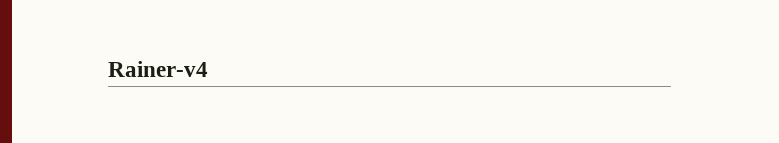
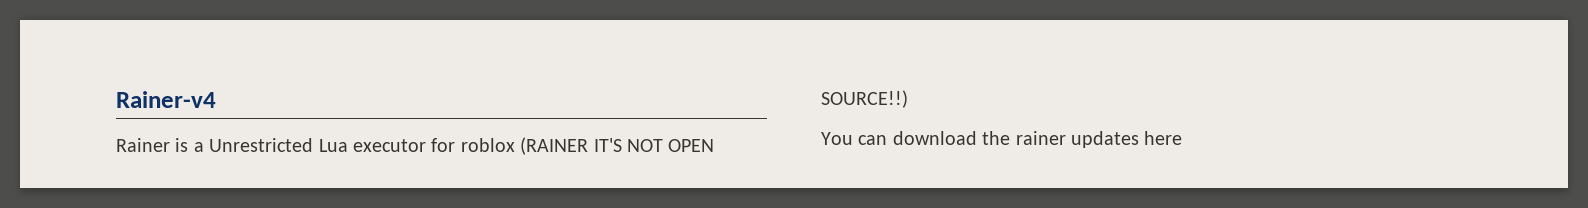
(208, 69) none -> [116,137,715,155] [821,90,908,108] [821,131,1183,148] // Rainer is a Unrestricted Lua executor for roblox (RAINER IT'S NOT OPEN SOURCE!!) // You can download the rainer updates here

